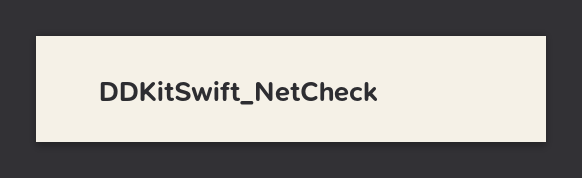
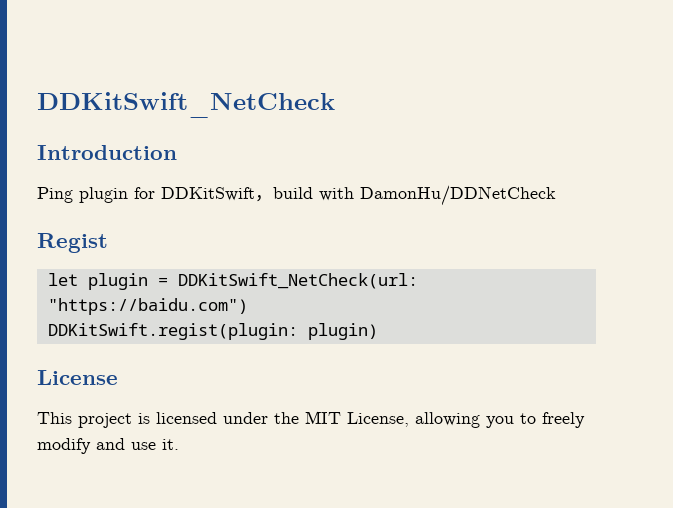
(378, 93) none -> [37,145,177,160] [37,185,556,206] [37,233,108,253] [47,273,418,290] [47,298,248,315] [47,323,378,340] [37,370,118,385] [37,411,585,428] [37,438,179,454] // Introduction // Ping plugin for DDKitSwift，build with DamonHu/DDNetCheck // Regist // let plugin = DDKitSwift_NetCheck(url: "https://baidu.com") // DDKitSwift.regist(plugin: plugin) // License // This project is licensed under the MIT License, allowing you to freely modify and use it.

